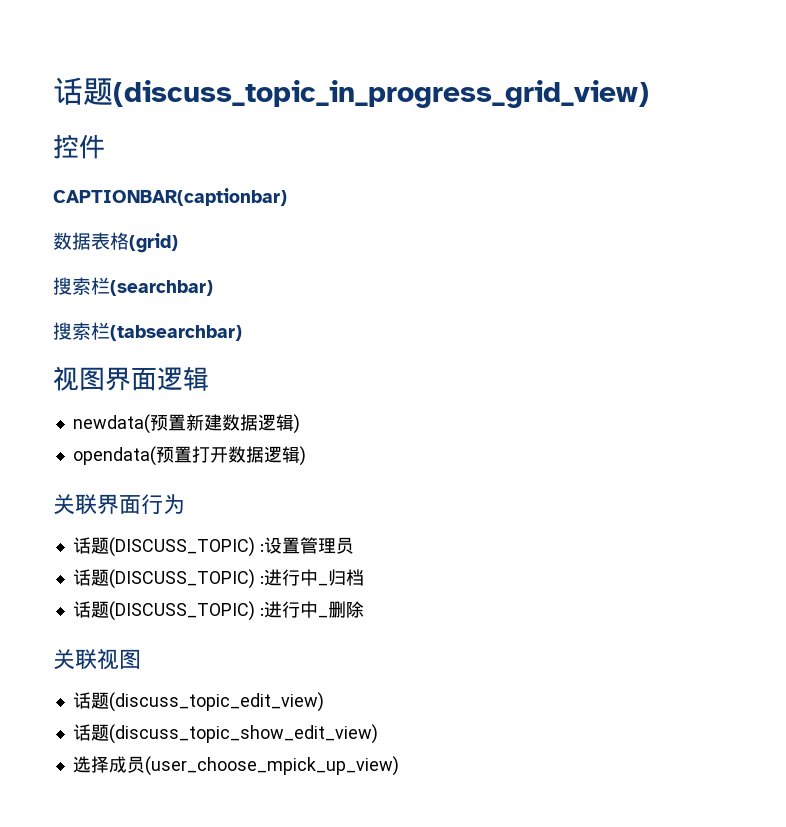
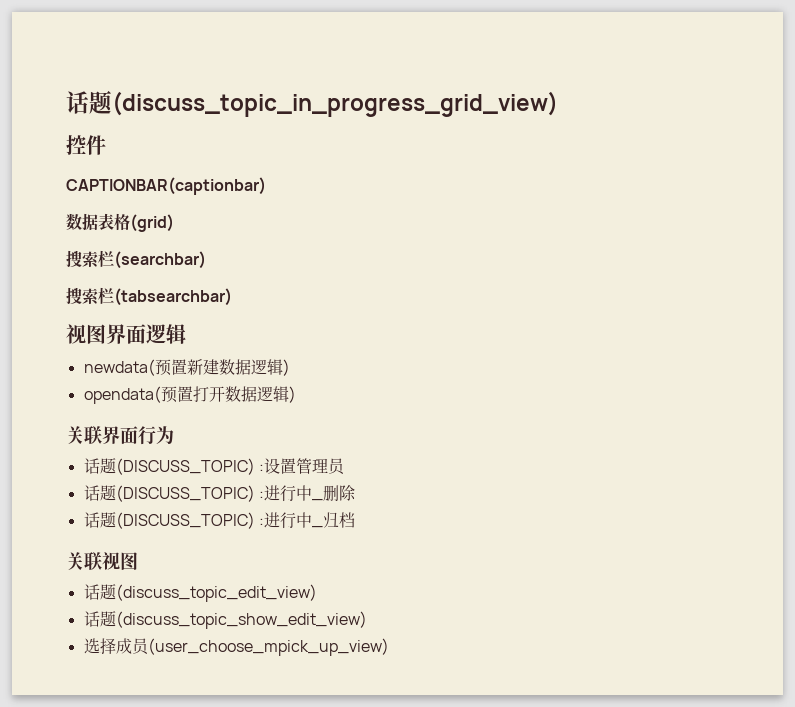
[327,569,364,586] [72,601,364,621] 归档 // 话题(DISCUSS_TOPIC) :进行中_删除 -> [322,485,356,501] [83,512,355,529] 删除 // 话题(DISCUSS_TOPIC) :进行中_归档

